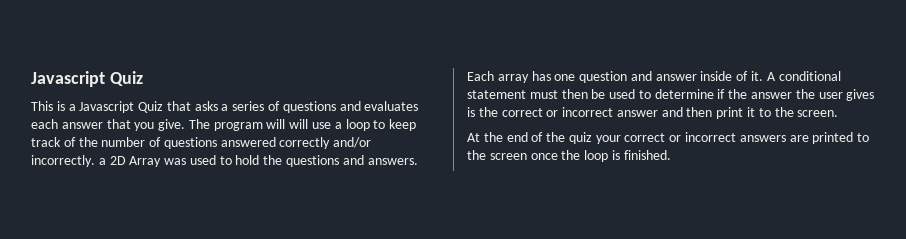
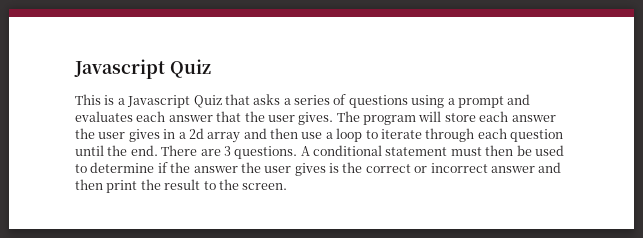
(336, 107) none -> [411,95,504,108] using a prompt
[134,119,417,131] [31,137,372,149] [31,155,418,167] [467,71,764,83] you give. The program will will use a loop to keep track of the number of questions answered correctly and/or incorrectly. a 2D Array was used to hold the questions and answers. Each array has one question and answer inside of it. -> [244,111,556,125] [75,128,563,143] [75,145,298,159] the user gives. The program will store each answer the user gives in a 2d array and then use a loop to iterate through each question until the end. There are 3 questions.
[747,107,756,117] it -> [140,179,201,190] the result
[467,132,870,144] [467,150,671,162] // At the end of the quiz your correct or incorrect answers are printed to the screen once the loop is finished. -> (288, 186) none

